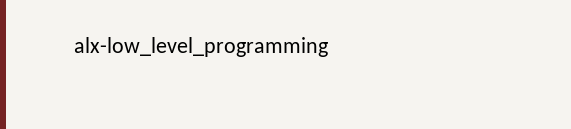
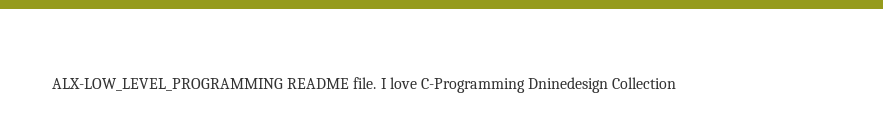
[74,37,328,57] alx-low_level_programming -> [52,77,677,93] ALX-LOW_LEVEL_PROGRAMMING README file. I love C-Programming Dninedesign Collection

